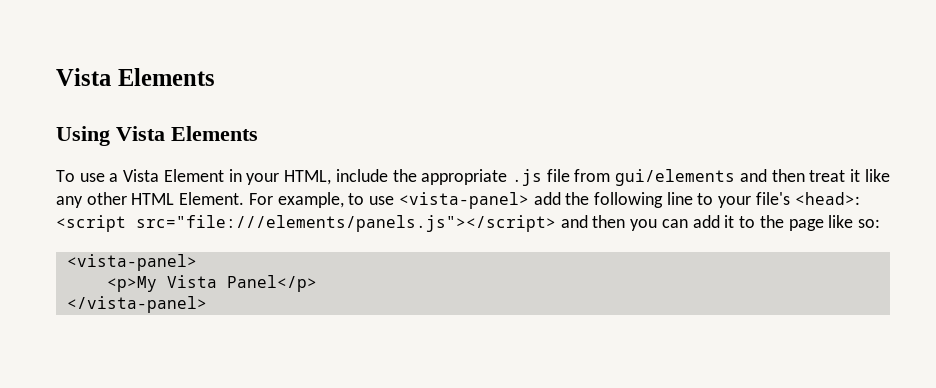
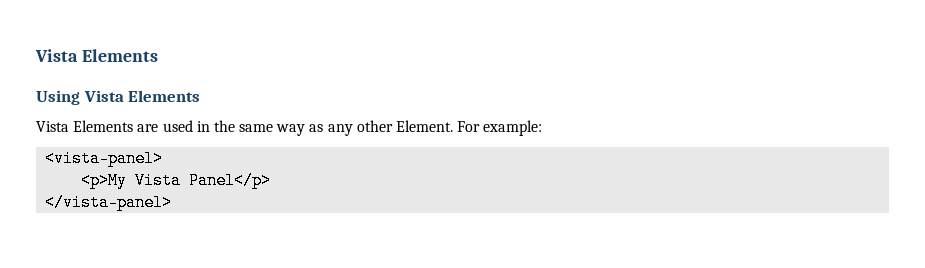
[56,169,890,186] To use a Vista Element in your HTML, include the appropriate .js file from gui/elements and then treat it like -> [36,120,324,136] Vista Elements are used in the same way as
[131,193,175,205] HTML -> (393, 126) none
[277,192,860,209] [56,215,880,232] example, to use <vista-panel> add the following line to your file's <head>: <script src="file:///elements/panels.js"></script> and then you can add it to the page like so: -> [483,120,543,136] example:

